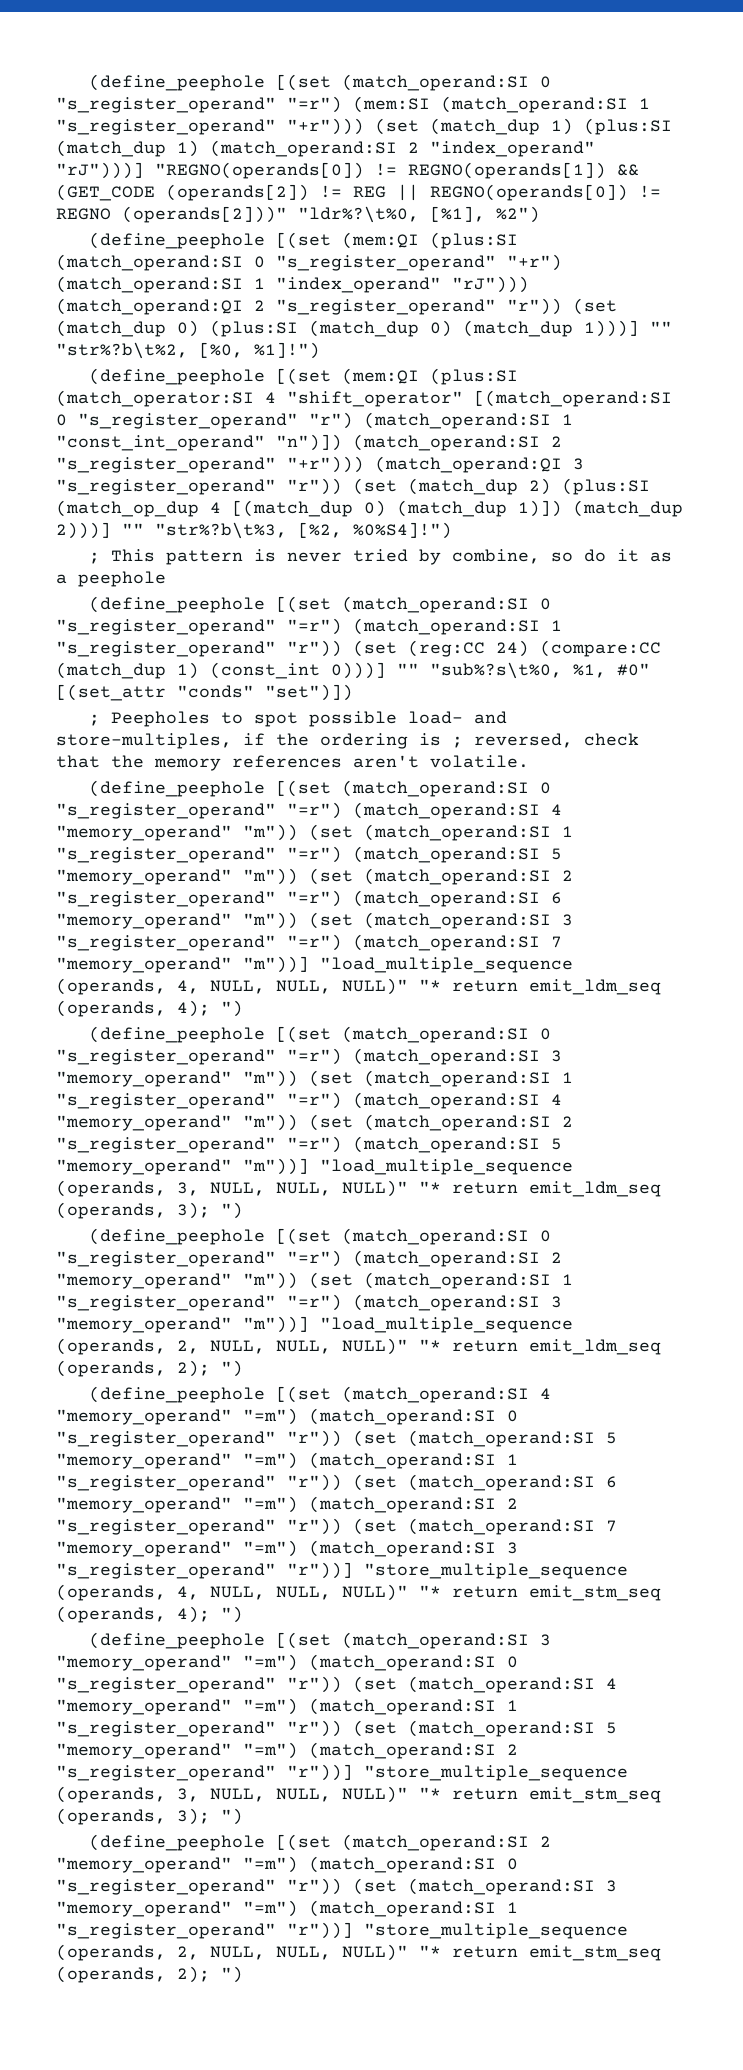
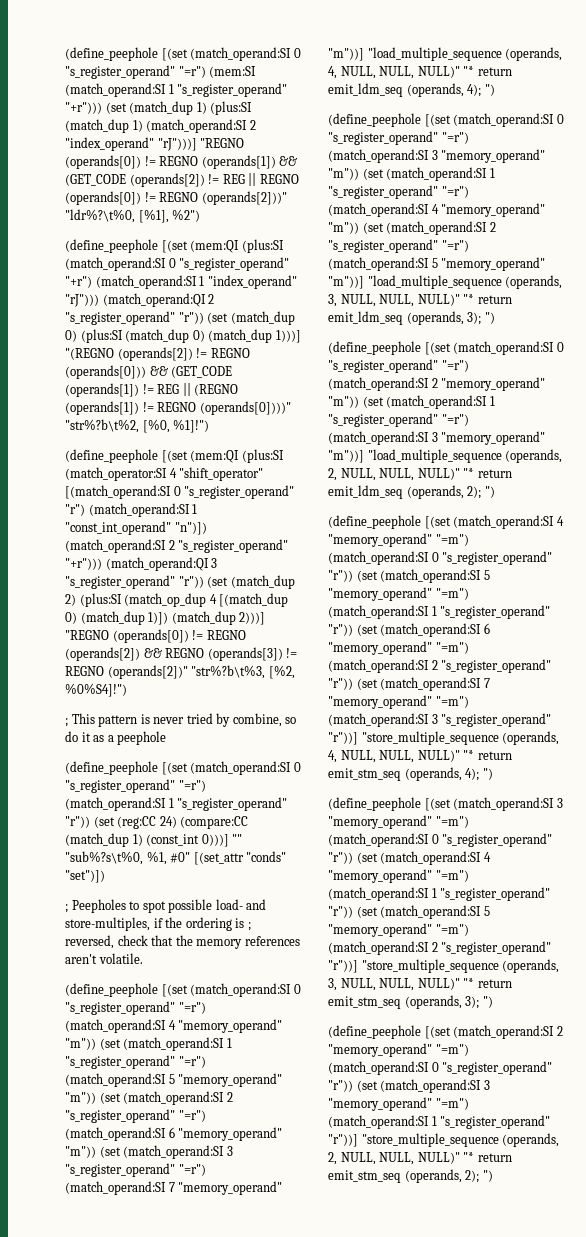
[155,162,606,179] "REGNO(operands[0]) != REGNO(operands[1]) -> [200,138,245,148] [65,155,276,169] "REGNO (operands[0]) != REGNO (operands[1])
[430,184,628,201] REGNO(operands[0]) -> [259,174,299,184] [65,191,141,205] REGNO (operands[0])
[650,321,672,333] "" -> [65,347,250,361] [65,365,233,379] [65,383,239,397] [65,401,291,415] "(REGNO (operands[2]) != REGNO (operands[0])) && (GET_CODE (operands[1]) != REG || (REGNO (operands[1]) != REGNO (operands[0])))"
[122,523,144,535] "" -> [65,629,246,643] [65,647,298,661] [65,665,188,679] "REGNO (operands[0]) != REGNO (operands[2]) && REGNO (operands[3]) != REGNO (operands[2])"

